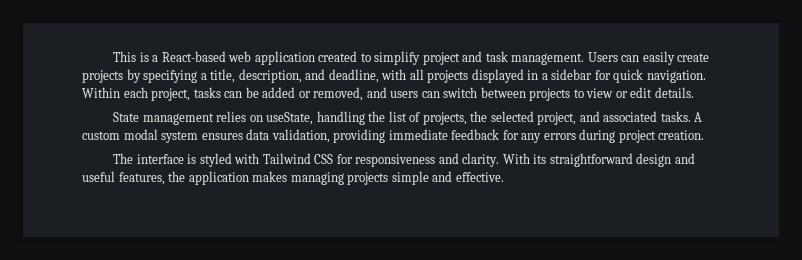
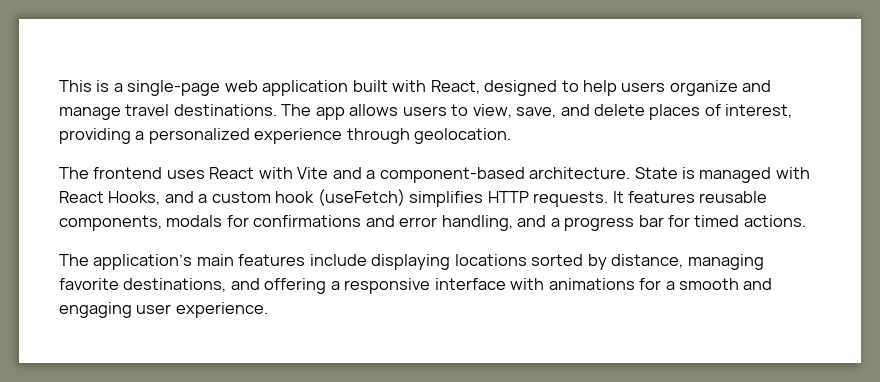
[161,51,226,62] React-based -> [127,80,221,96] single-page
[318,51,710,65] [82,69,706,83] [82,87,694,101] [113,111,703,125] [82,129,705,143] [113,153,695,167] [82,171,504,185] created to simplify project and task management. Users can easily create projects by specifying a title, description, and deadline, with all projects displayed in a sidebar for quick navigation. Within each project, tasks can be added or removed, and users can switch between projects to view or edit details. // State management relies on useState, handling the list of projects, the selected project, and associated tasks. A custom modal system ensures data validation, providing immediate feedback for any errors during project creation. // The interface is styled with Tailwind CSS for responsiveness and clarity. With its straightforward design and useful features, the application makes managing projects simple and effective. -> [352,80,772,96] [59,104,793,120] [59,128,512,144] [59,167,810,183] [59,189,768,207] [59,215,806,231] [59,254,764,270] [59,278,773,294] [59,302,268,318] built with React, designed to help users organize and manage travel destinations. The app allows users to view, save, and delete places of interest, providing a personalized experience through geolocation. // The frontend uses React with Vite and a component-based architecture. State is managed with React Hooks, and a custom hook (useFetch) simplifies HTTP requests. It features reusable components, modals for confirmations and error handling, and a progress bar for timed actions. // The application’s main features include displaying locations sorted by distance, managing favorite destinations, and offering a responsive interface with animations for a smooth and engaging user experience.

